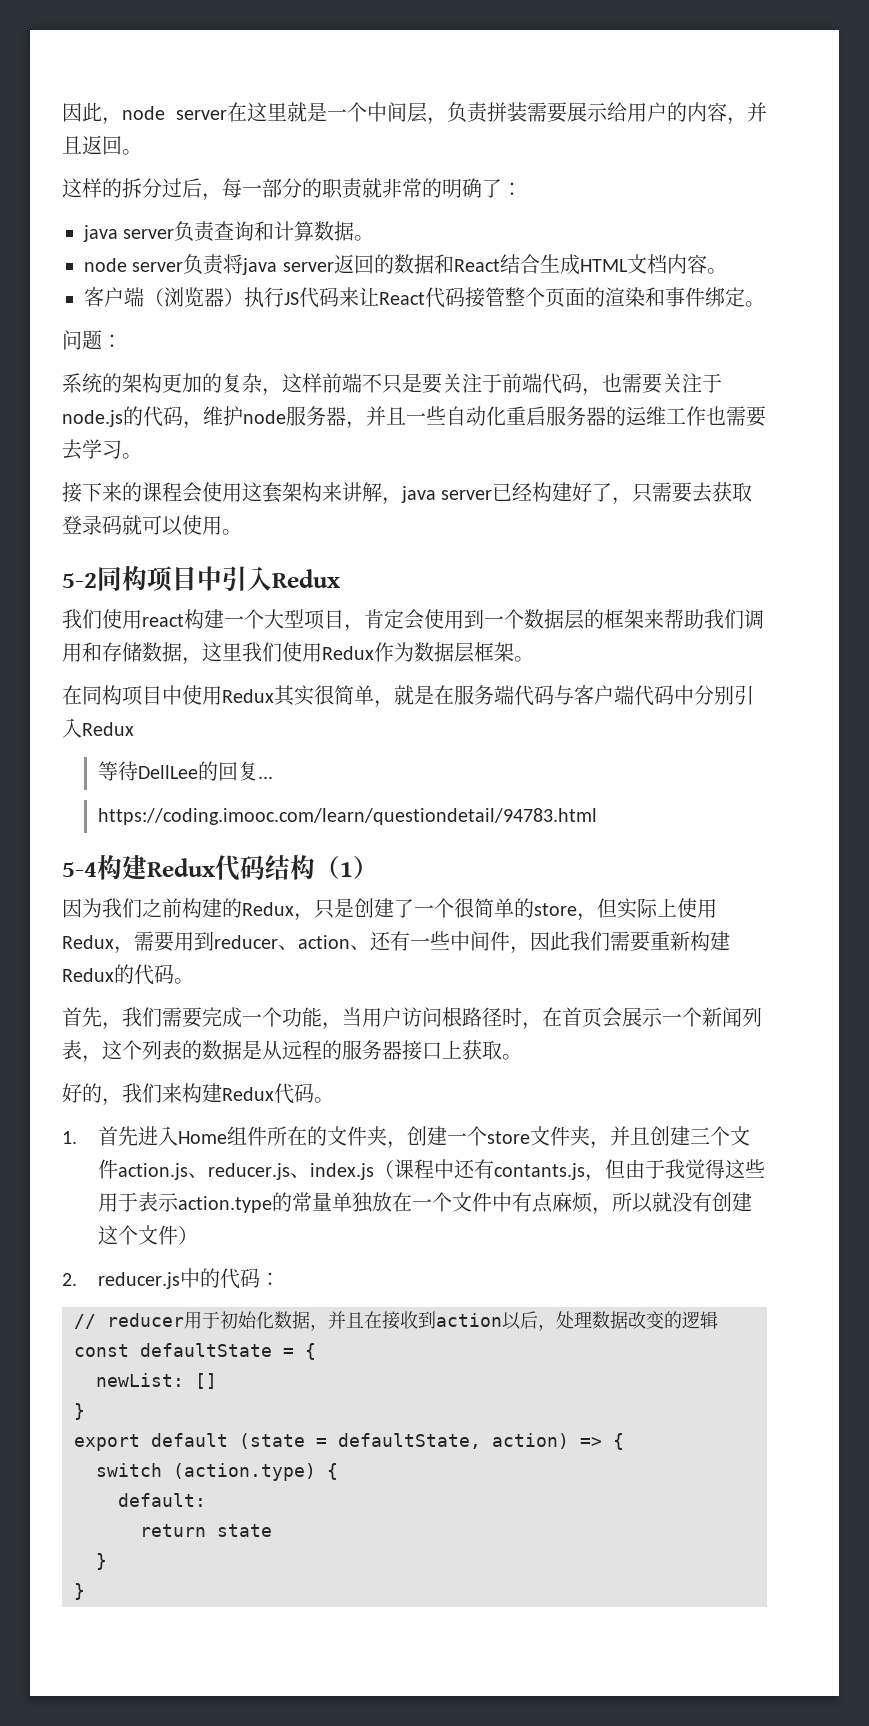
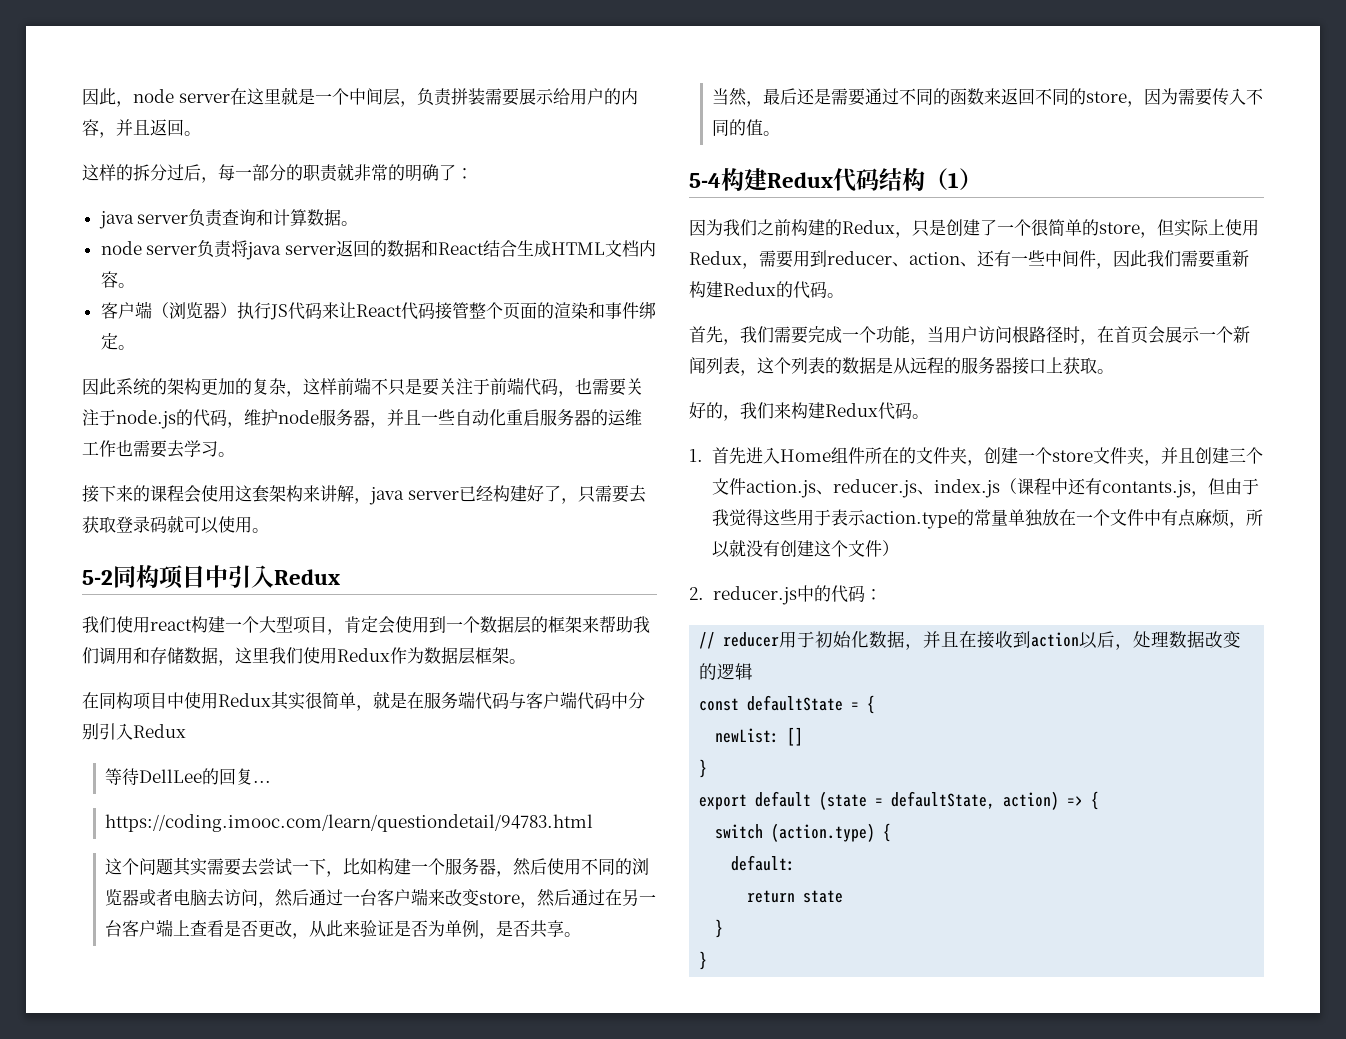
[62,330,122,350] 问题： // -> [82,378,116,395] 因此
(598, 816) none -> [105,857,650,877] [105,888,657,908] [105,919,582,939] [712,88,1264,107] [712,119,781,136] // 这个问题其实需要去尝试一下，比如构建一个服务器，然后使用不同的浏览器或者电脑去访问，然后通过一台客户端来改变store，然后通过在另一台客户端上查看是否更改，从此来验证是否为单例，是否共享。 // 当然，最后还是需要通过不同的函数来返回不同的store，因为需要传入不同的值。

